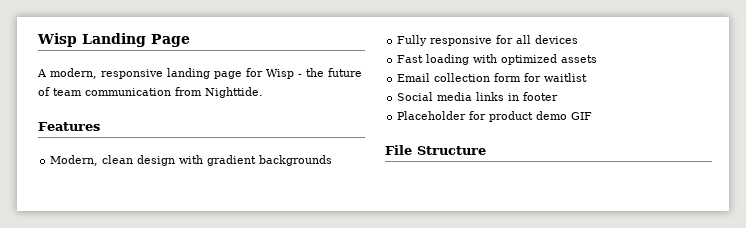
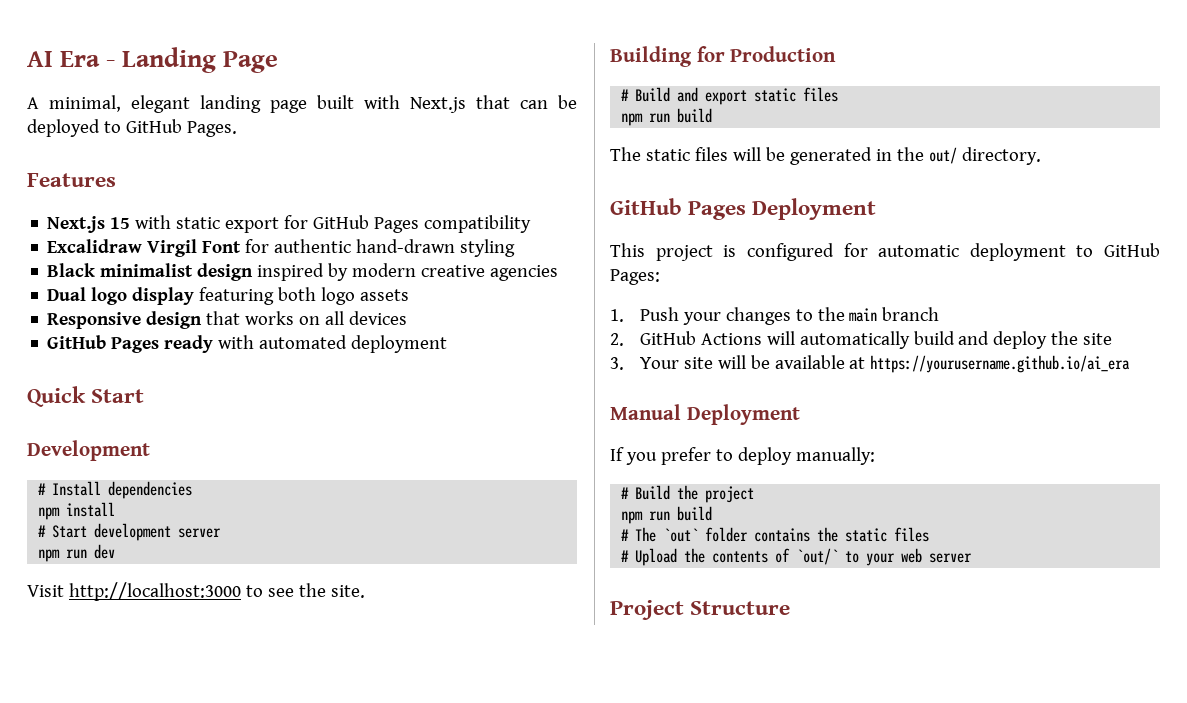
[37,33,77,47] Wisp -> [27,51,116,67] AI Era -
[50,68,362,79] [38,87,263,98] [38,122,100,131] [50,155,333,166] [397,35,579,46] [397,54,598,65] [397,73,588,82] [397,92,559,101] [397,111,593,122] [385,145,412,155] modern, responsive landing page for Wisp - the future of team communication from Nighttide. // Features // Modern, clean design with gradient backgrounds // Fully responsive for all devices // Fast loading with optimized assets // Email collection form for waitlist // Social media links in footer // Placeholder for product demo GIF // File -> [49,95,577,113] [27,119,237,137] [27,173,116,187] [47,215,532,233] [47,239,516,257] [47,263,559,281] [47,287,410,305] [47,311,408,329] [47,335,448,353] [27,386,145,407] [27,440,150,461] [38,481,193,499] [38,502,116,520] [38,523,222,541] [38,544,116,562] [27,582,365,601] [610,46,837,67] [621,87,839,105] [621,108,713,126] [610,147,1041,165] [610,198,877,220] [610,243,1160,261] [610,269,660,285] [610,307,940,325] [610,331,1113,349] [610,355,1131,373] [610,404,800,425] [610,447,875,465] [621,485,755,503] [621,506,713,524] [621,527,930,542] [621,548,973,566] [610,600,684,620] minimal, elegant landing page built with Next.js that can be deployed to GitHub Pages. // Features // Next.js 15 with static export for GitHub Pages compatibility // Excalidraw Virgil Font for authentic hand-drawn styling // Black minimalist design inspired by modern creative agencies // Dual logo display featuring both logo assets // Responsive design that works on all devices // GitHub Pages ready with automated deployment // Quick Start // Development // # Install dependencies // npm install // # Start development server // npm run dev // Visit http://localhost:3000 to see the site. // Building for Production // # Build and export static files // npm run build // The static files will be generated in the out/ directory. // GitHub Pages Deployment // This project is configured for automatic deployment to GitHub Pages: // 1. Push your changes to the main branch // 2. GitHub Actions will automatically build and deploy the site // 3. Your site will be available at https://yourusername.github.io/ai_era // Manual Deployment // If you prefer to deploy manually: // # Build the project // npm run build // # The `out` folder contains the static files // # Upload the contents of `out/` to your web server // Project

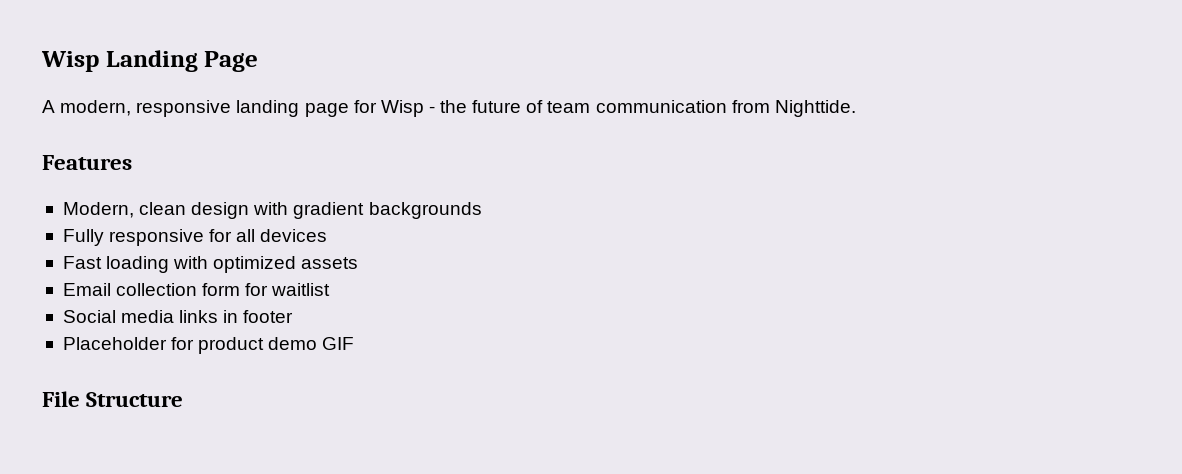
[27,51,116,67] AI Era - -> [41,51,99,72] Wisp
[49,95,577,113] [27,119,237,137] [27,173,116,187] [47,215,532,233] [47,239,516,257] [47,263,559,281] [47,287,410,305] [47,311,408,329] [47,335,448,353] [27,386,145,407] [27,440,150,461] [38,481,193,499] [38,502,116,520] [38,523,222,541] [38,544,116,562] [27,582,365,601] [610,46,837,67] [621,87,839,105] [621,108,713,126] [610,147,1041,165] [610,198,877,220] [610,243,1160,261] [610,269,660,285] [610,307,940,325] [610,331,1113,349] [610,355,1131,373] [610,404,800,425] [610,447,875,465] [621,485,755,503] [621,506,713,524] [621,527,930,542] [621,548,973,566] [610,600,684,620] minimal, elegant landing page built with Next.js that can be deployed to GitHub Pages. // Features // Next.js 15 with static export for GitHub Pages compatibility // Excalidraw Virgil Font for authentic hand-drawn styling // Black minimalist design inspired by modern creative agencies // Dual logo display featuring both logo assets // Responsive design that works on all devices // GitHub Pages ready with automated deployment // Quick Start // Development // # Install dependencies // npm install // # Start development server // npm run dev // Visit http://localhost:3000 to see the site. // Building for Production // # Build and export static files // npm run build // The static files will be generated in the out/ directory. // GitHub Pages Deployment // This project is configured for automatic deployment to GitHub Pages: // 1. Push your changes to the main branch // 2. GitHub Actions will automatically build and deploy the site // 3. Your site will be available at https://yourusername.github.io/ai_era // Manual Deployment // If you prefer to deploy manually: // # Build the project // npm run build // # The `out` folder contains the static files // # Upload the contents of `out/` to your web server // Project -> [60,100,856,117] [42,155,132,170] [62,202,482,219] [62,229,328,246] [62,256,359,273] [62,283,331,296] [62,310,294,323] [62,337,355,354] [42,391,80,407] modern, responsive landing page for Wisp - the future of team communication from Nighttide. // Features // Modern, clean design with gradient backgrounds // Fully responsive for all devices // Fast loading with optimized assets // Email collection form for waitlist // Social media links in footer // Placeholder for product demo GIF // File

